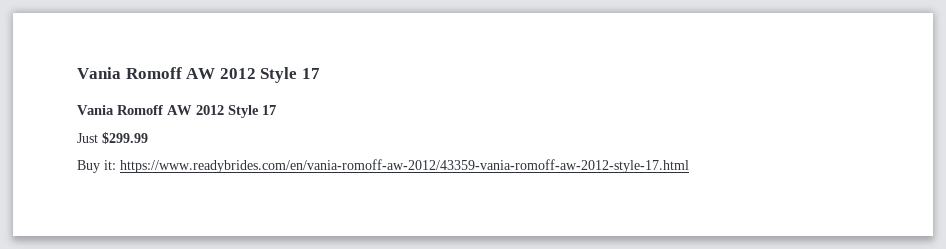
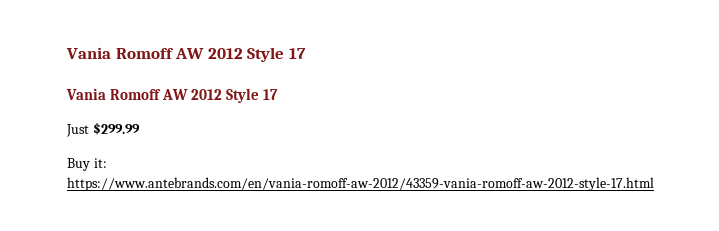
[120,159,689,173] https://www.readybrides.com/en/vania-romoff-aw-2012/43359-vania-romoff-aw-2012-style-17.html -> [67,177,654,191] https://www.antebrands.com/en/vania-romoff-aw-2012/43359-vania-romoff-aw-2012-style-17.html

